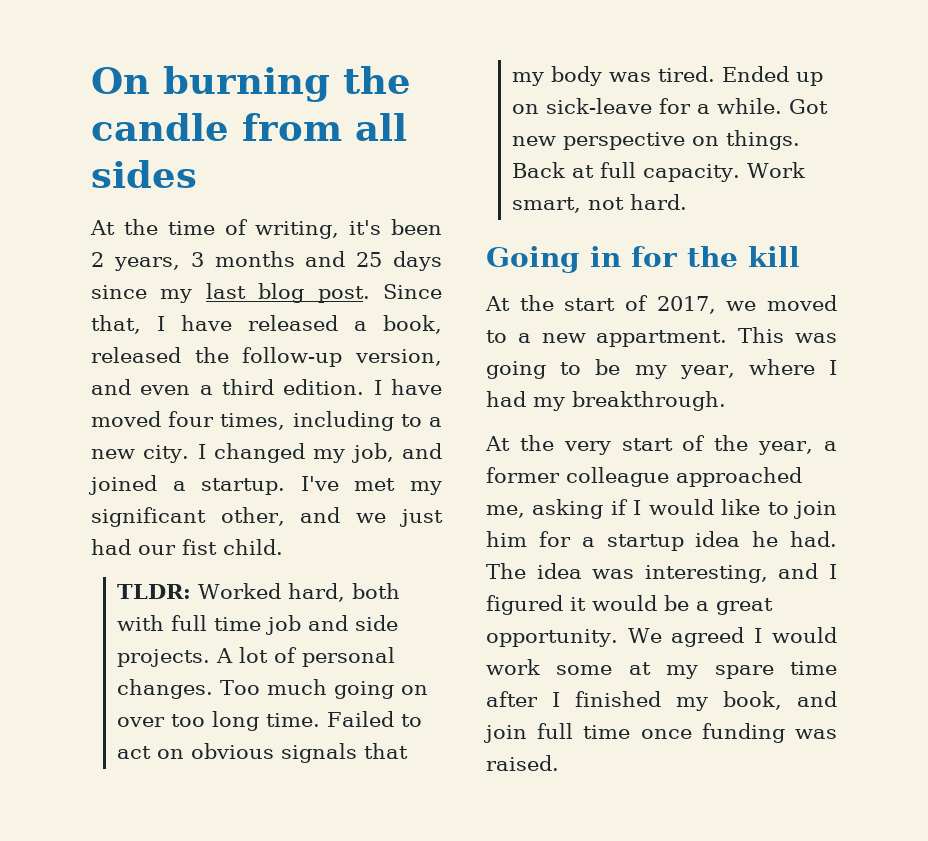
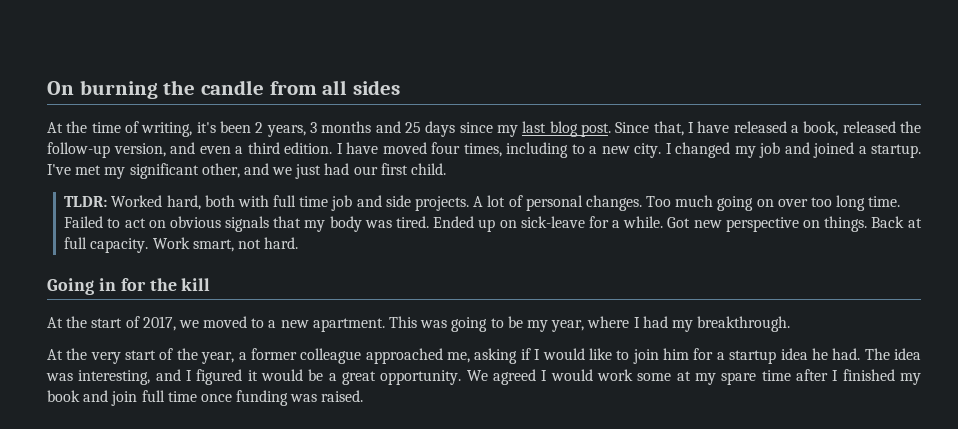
[350,443,394,463] job, -> [759,142,780,158] job
[182,539,217,555] fist -> [380,163,408,175] first
[596,330,728,347] appartment. -> [312,318,385,332] apartment.
[723,691,782,710] book, -> [47,390,80,402] book

